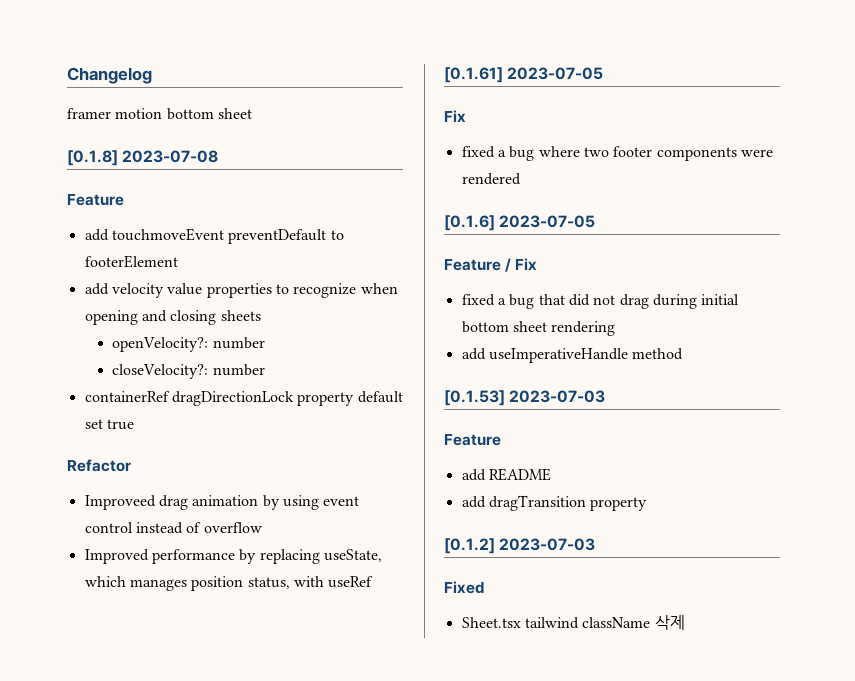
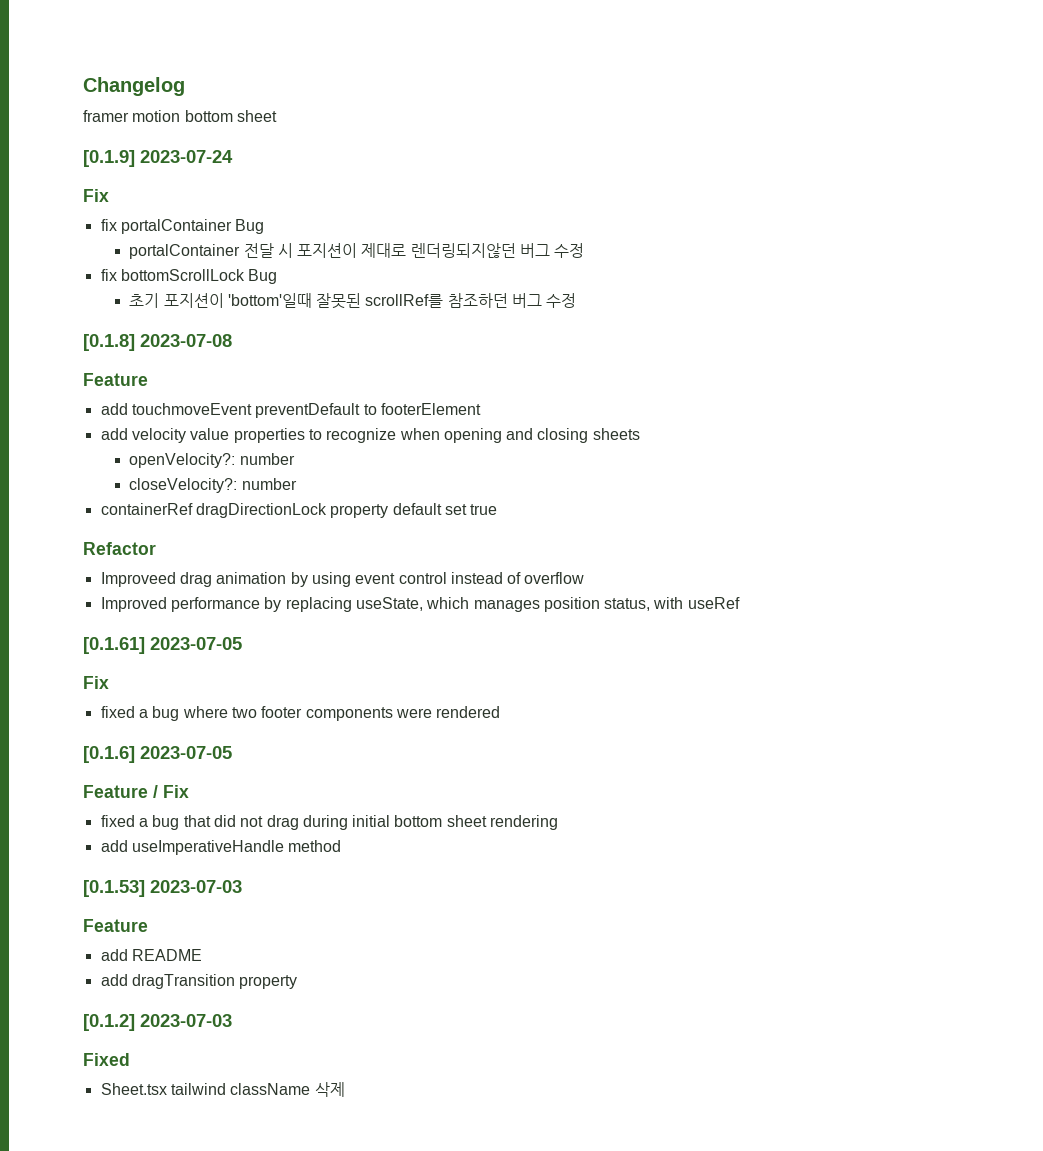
(252, 113) none -> [83,150,233,167] [83,189,109,202] [100,219,265,234] [129,243,585,259] [100,269,278,284] [129,293,577,309] // [0.1.9] 2023-07-24 // Fix // fix portalContainer Bug // portalContainer 전달 시 포지션이 제대로 렌더링되지않던 버그 수정 // fix bottomScrollLock Bug // 초기 포지션이 'bottom'일때 잘못된 scrollRef를 참조하던 버그 수정

